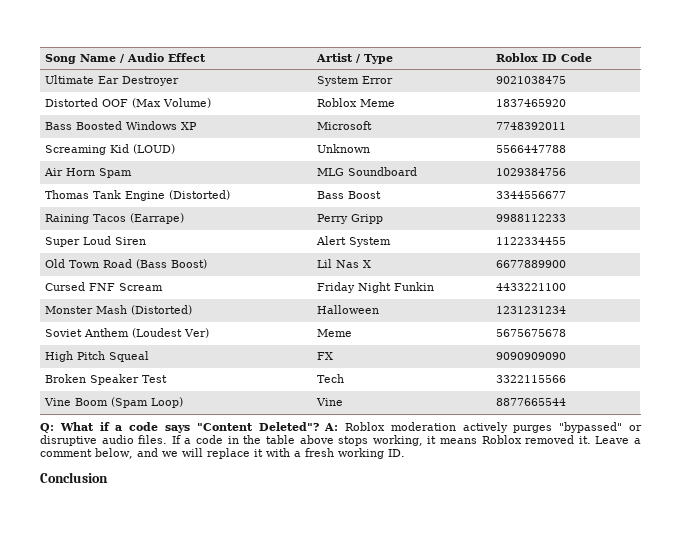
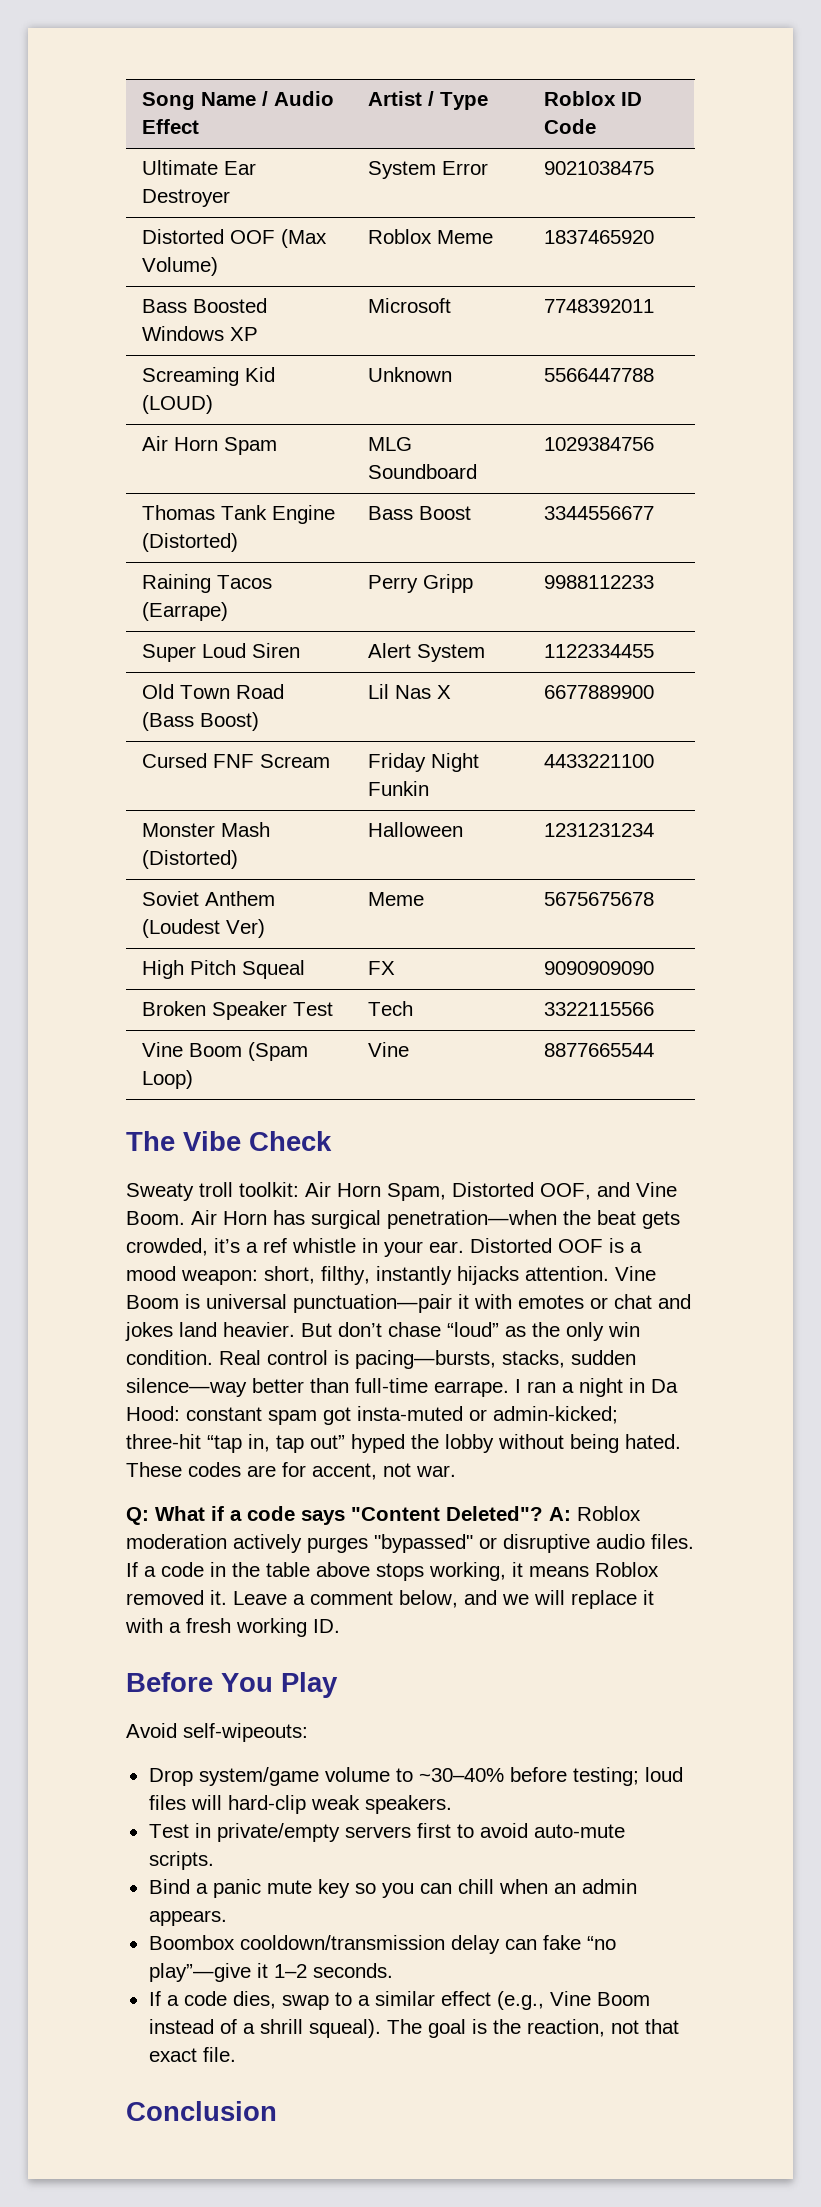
(566, 402) none -> [126,1131,332,1151] [126,1182,677,1201] [126,1210,680,1229] [126,1238,642,1257] [126,1266,656,1285] [126,1294,691,1313] [125,1322,640,1341] [126,1350,636,1369] [126,1378,678,1397] [126,1406,618,1425] [126,1434,681,1453] [126,1462,456,1480] // The Vibe Check // Sweaty troll toolkit: Air Horn Spam, Distorted OOF, and Vine Boom. Air Horn has surgical penetration—when the beat gets crowded, it’s a ref whistle in your ear. Distorted OOF is a mood weapon: short, filthy, instantly hijacks attention. Vine Boom is universal punctuation—pair it with emotes or chat and jokes land heavier. But don’t chase “loud” as the only win condition. Real control is pacing—bursts, stacks, sudden silence—way better than full-time earrape. I ran a night in Da Hood: constant spam got insta-muted or admin-kicked; three-hit “tap in, tap out” hyped the lobby without being hated. These codes are for accent, not war.
(405, 453) none -> [126,1672,338,1698] [126,1723,308,1742] [148,1767,683,1786] [148,1795,452,1814] [148,1823,625,1842] [148,1851,214,1870] [148,1879,637,1898] [148,1910,227,1926] [148,1935,616,1954] [148,1963,393,1982] [148,1991,650,2010] [148,2019,679,2038] [148,2047,236,2062] // Before You Play // Avoid self-wipeouts: // Drop system/game volume to ~30–40% before testing; loud files will hard-clip weak speakers. // Test in private/empty servers first to avoid auto-mute scripts. // Bind a panic mute key so you can chill when an admin appears. // Boombox cooldown/transmission delay can fake “no play”—give it 1–2 seconds. // If a code dies, swap to a similar effect (e.g., Vine Boom instead of a shrill squeal). The goal is the reaction, not that exact file.

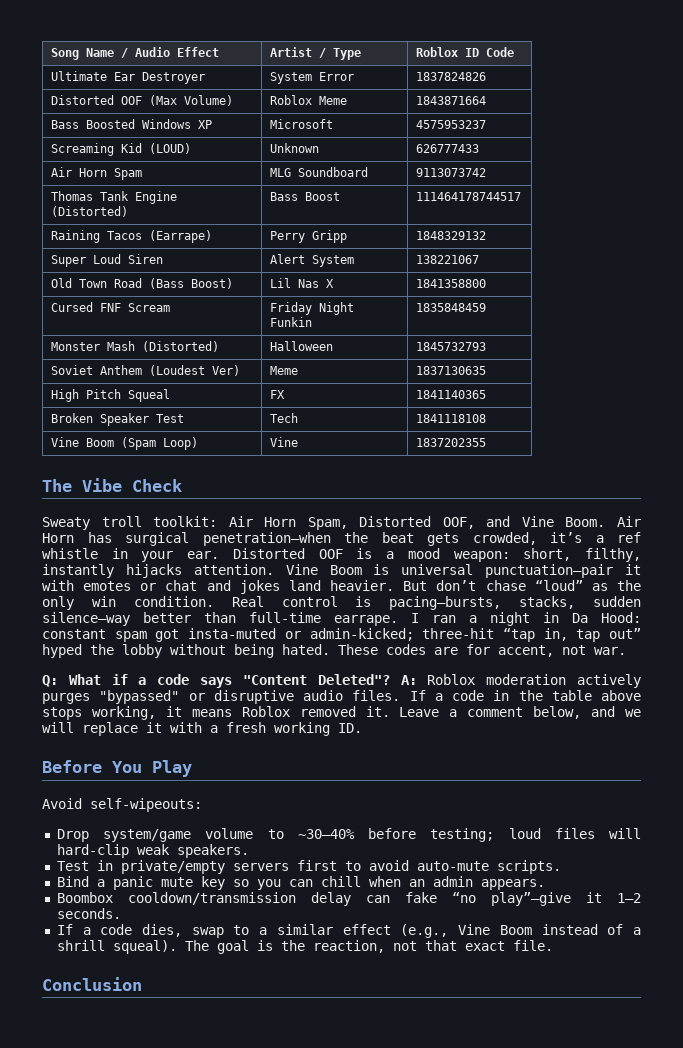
[543,161,654,175] 9021038475 -> [415,72,486,81] 1837824826
[543,230,654,244] 1837465920 -> [415,96,486,105] 1843871664
[543,299,654,313] 7748392011 -> [415,120,486,129] 4575953237
[543,368,654,382] 5566447788 -> [415,144,479,153] 626777433
[543,437,654,451] 1029384756 -> [415,168,486,177] 9113073742
[543,506,654,520] 3344556677 -> [415,192,521,201] 111464178744517
[543,575,654,589] 9988112233 -> [415,231,486,240] 1848329132
[543,644,654,658] 1122334455 -> [415,255,479,264] 138221067
[543,685,654,699] 6677889900 -> [415,279,486,288] 1841358800
[543,754,654,768] 4433221100 -> [415,303,486,312] 1835848459
[543,823,654,837] 1231231234 -> [415,342,486,351] 1845732793
[543,892,654,906] 5675675678 -> [415,366,486,375] 1837130635
[543,961,654,975] 9090909090 -> [415,390,486,399] 1841140365
[543,1002,654,1016] 3322115566 -> [415,414,486,423] 1841118108
[543,1043,654,1057] 8877665544 -> [415,438,486,447] 1837202355

